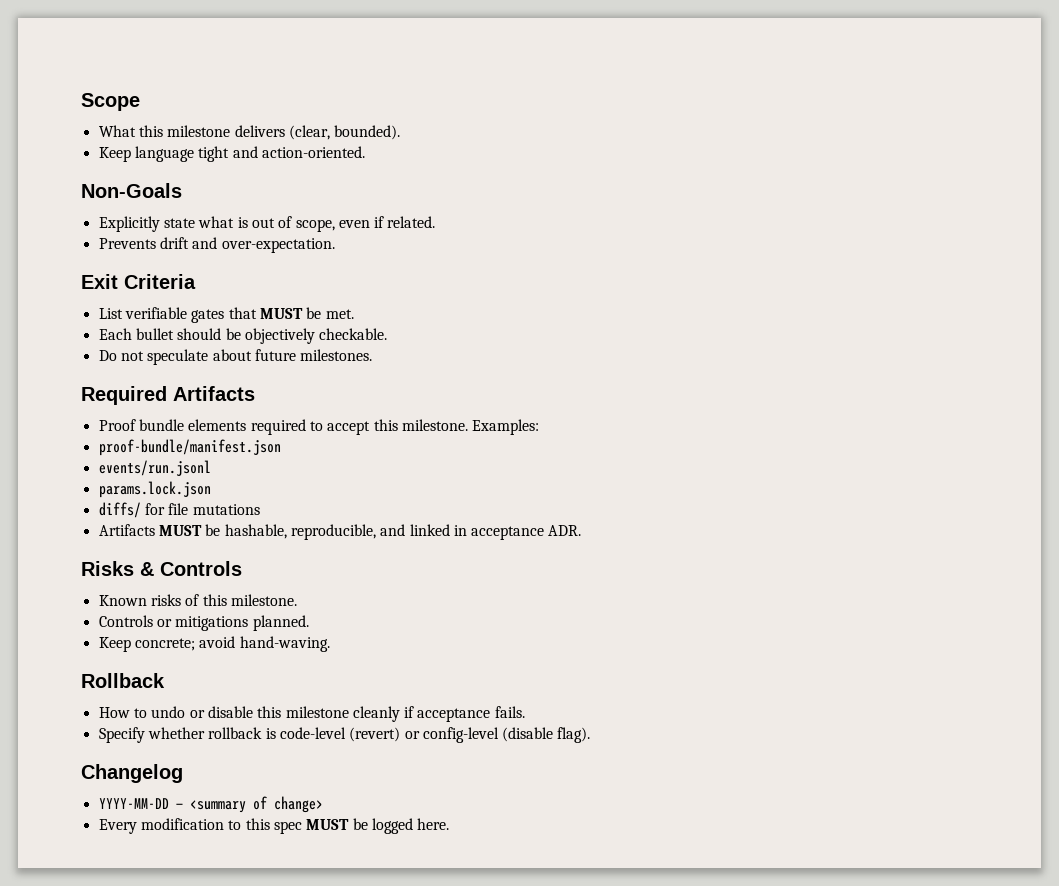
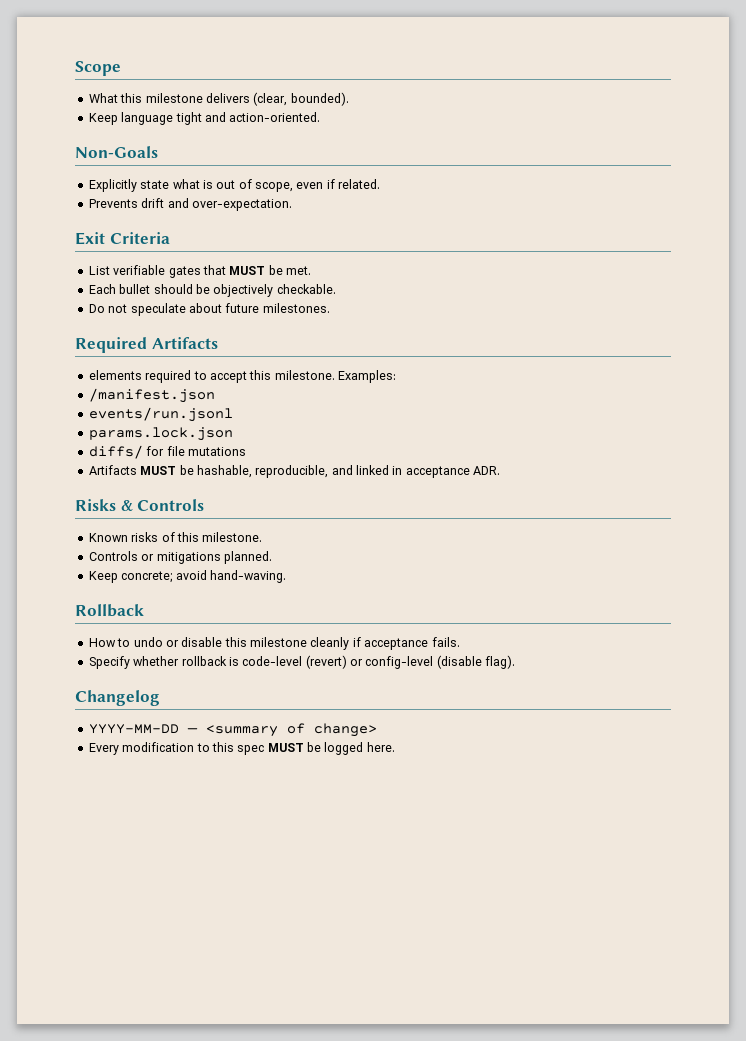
[98,419,184,431] Proof bundle -> (218, 343) none
[98,439,281,456] proof-bundle/manifest.json -> [88,388,215,403] /manifest.json

